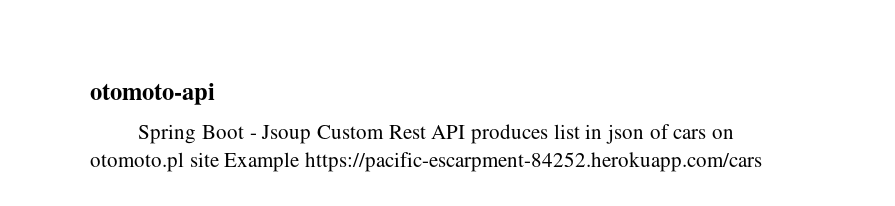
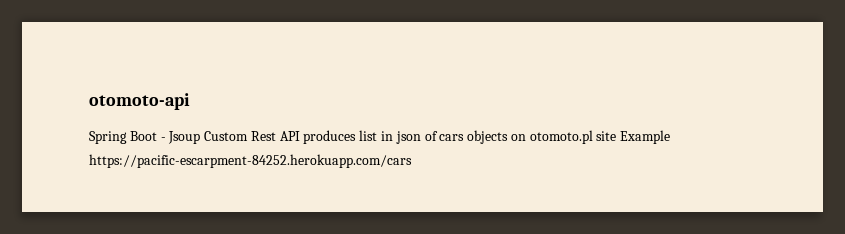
(707, 134) none -> [467,130,509,144] objects

